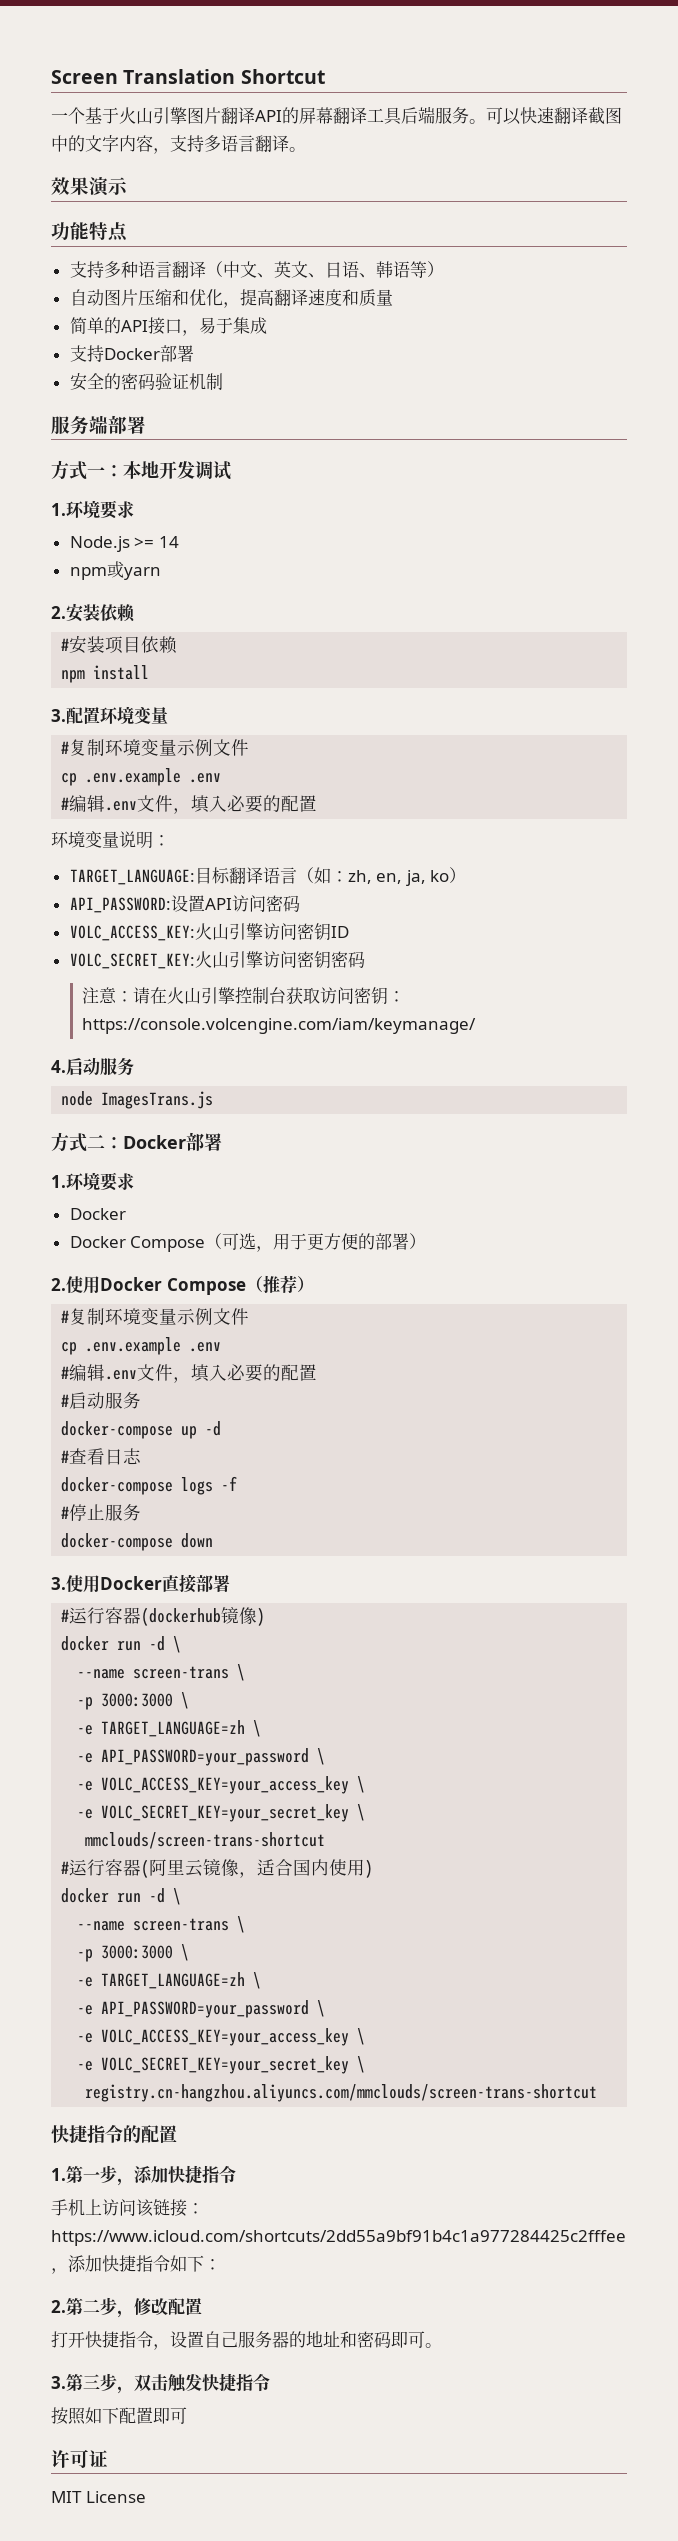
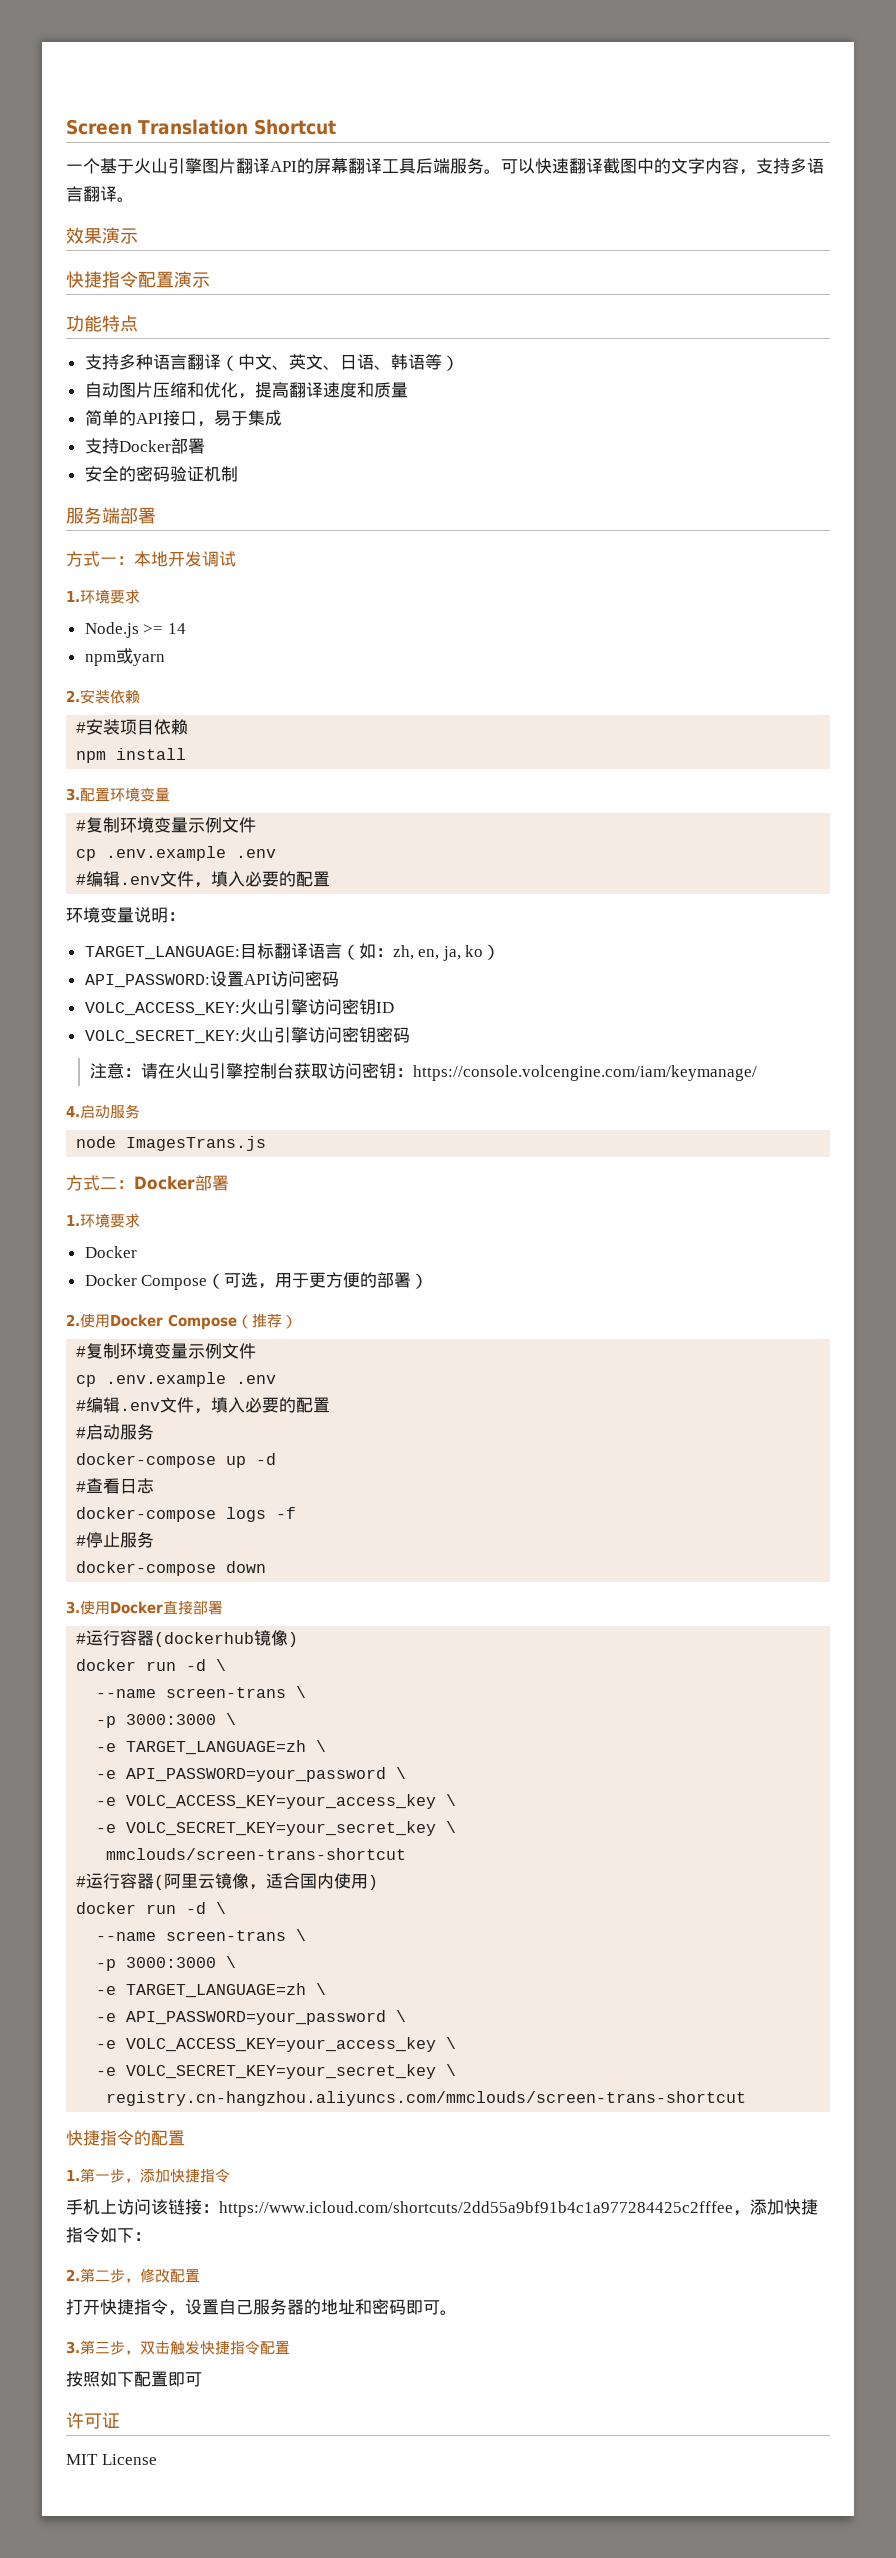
(128, 186) none -> [66,271,210,288] // 快捷指令配置演示
(270, 2382) none -> [260,2341,290,2355] 配置

